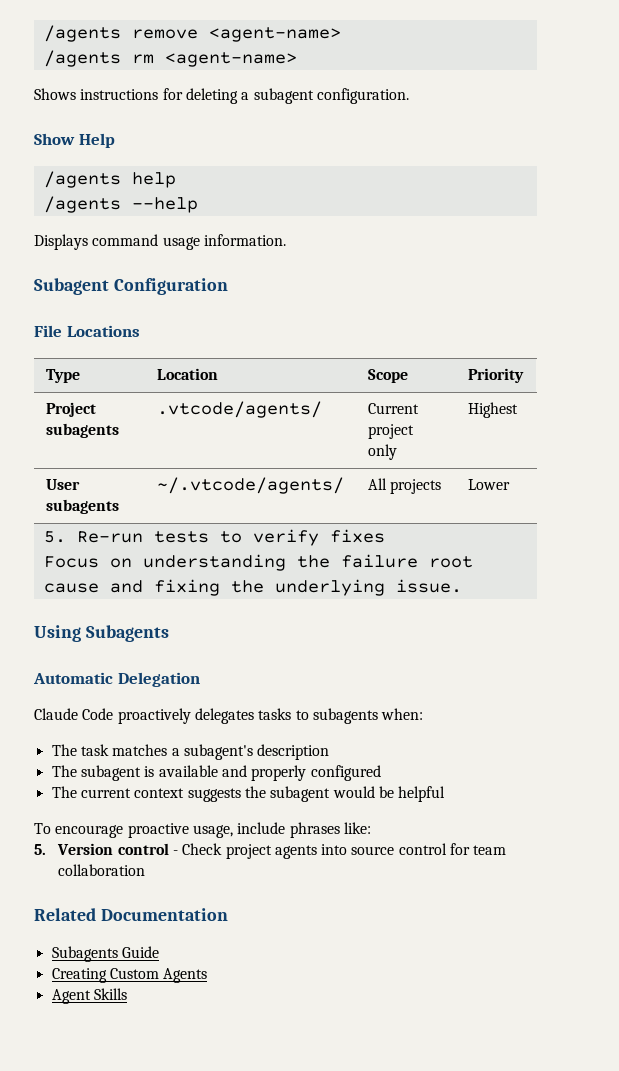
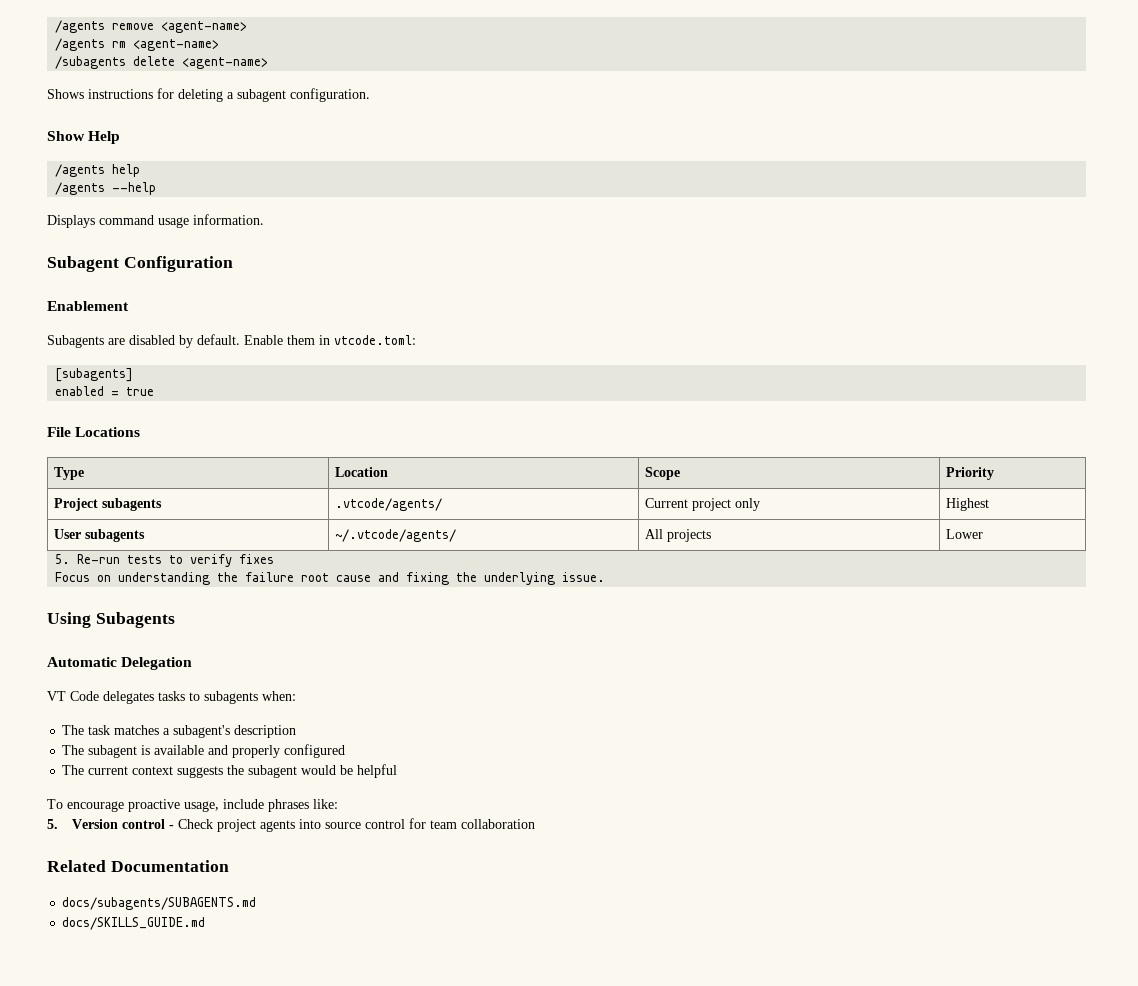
(297, 59) none -> [55,56,269,69] // /subagents delete <agent-name>
(228, 286) none -> [47,301,129,311] [47,334,416,348] [55,368,134,382] [55,386,155,396] // Enablement // Subagents are disabled by default. Enable them in vtcode.toml: // [subagents] // enabled = true
[34,708,191,724] Claude Code proactively -> [47,691,99,701] VT Code
[51,946,159,962] [51,968,208,983] [51,988,127,1004] Subagents Guide // Creating Custom Agents // Agent Skills -> [62,897,257,910] [62,917,206,930] docs/subagents/SUBAGENTS.md // docs/SKILLS_GUIDE.md

